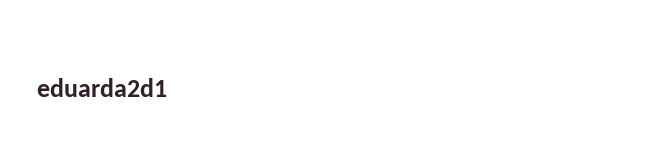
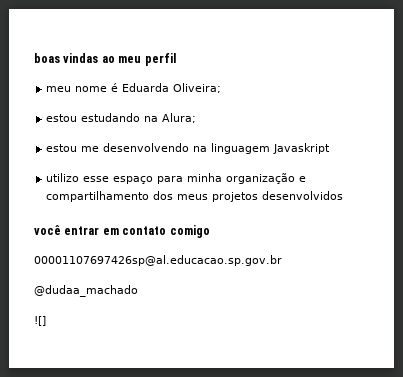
[37,78,167,97] eduarda2d1 -> [34,53,176,66] [46,83,222,93] [46,113,197,123] [46,143,331,154] [46,173,307,184] [46,191,344,202] [34,225,210,238] [34,255,282,266] [34,285,138,297] [34,316,46,326] boas vindas ao meu perfil // meu nome é Eduarda Oliveira; // estou estudando na Alura; // estou me desenvolvendo na linguagem Javaskript // utilizo esse espaço para minha organização e compartilhamento dos meus projetos desenvolvidos // você entrar em contato comigo // 00001107697426sp@al.educacao.sp.gov.br // @dudaa_machado // ![]

